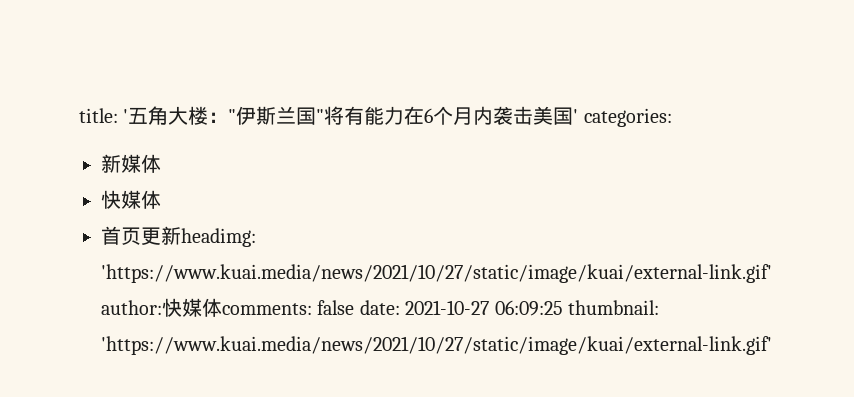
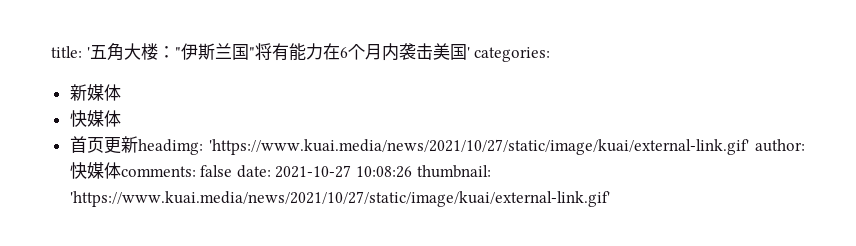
[494,300,563,316] 06:09:25 -> [356,166,413,178] 10:08:26

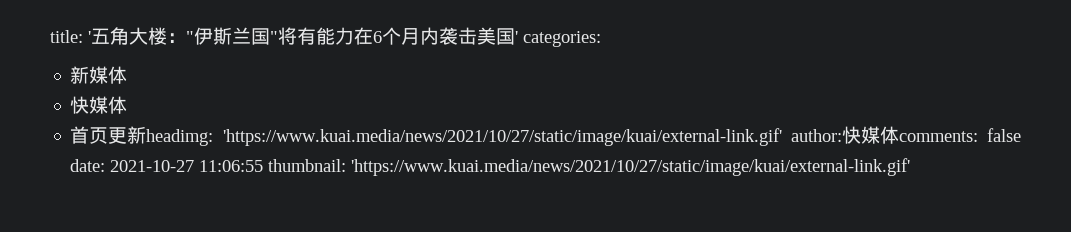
[356,166,413,178] 10:08:26 -> [199,160,264,172] 11:06:55

